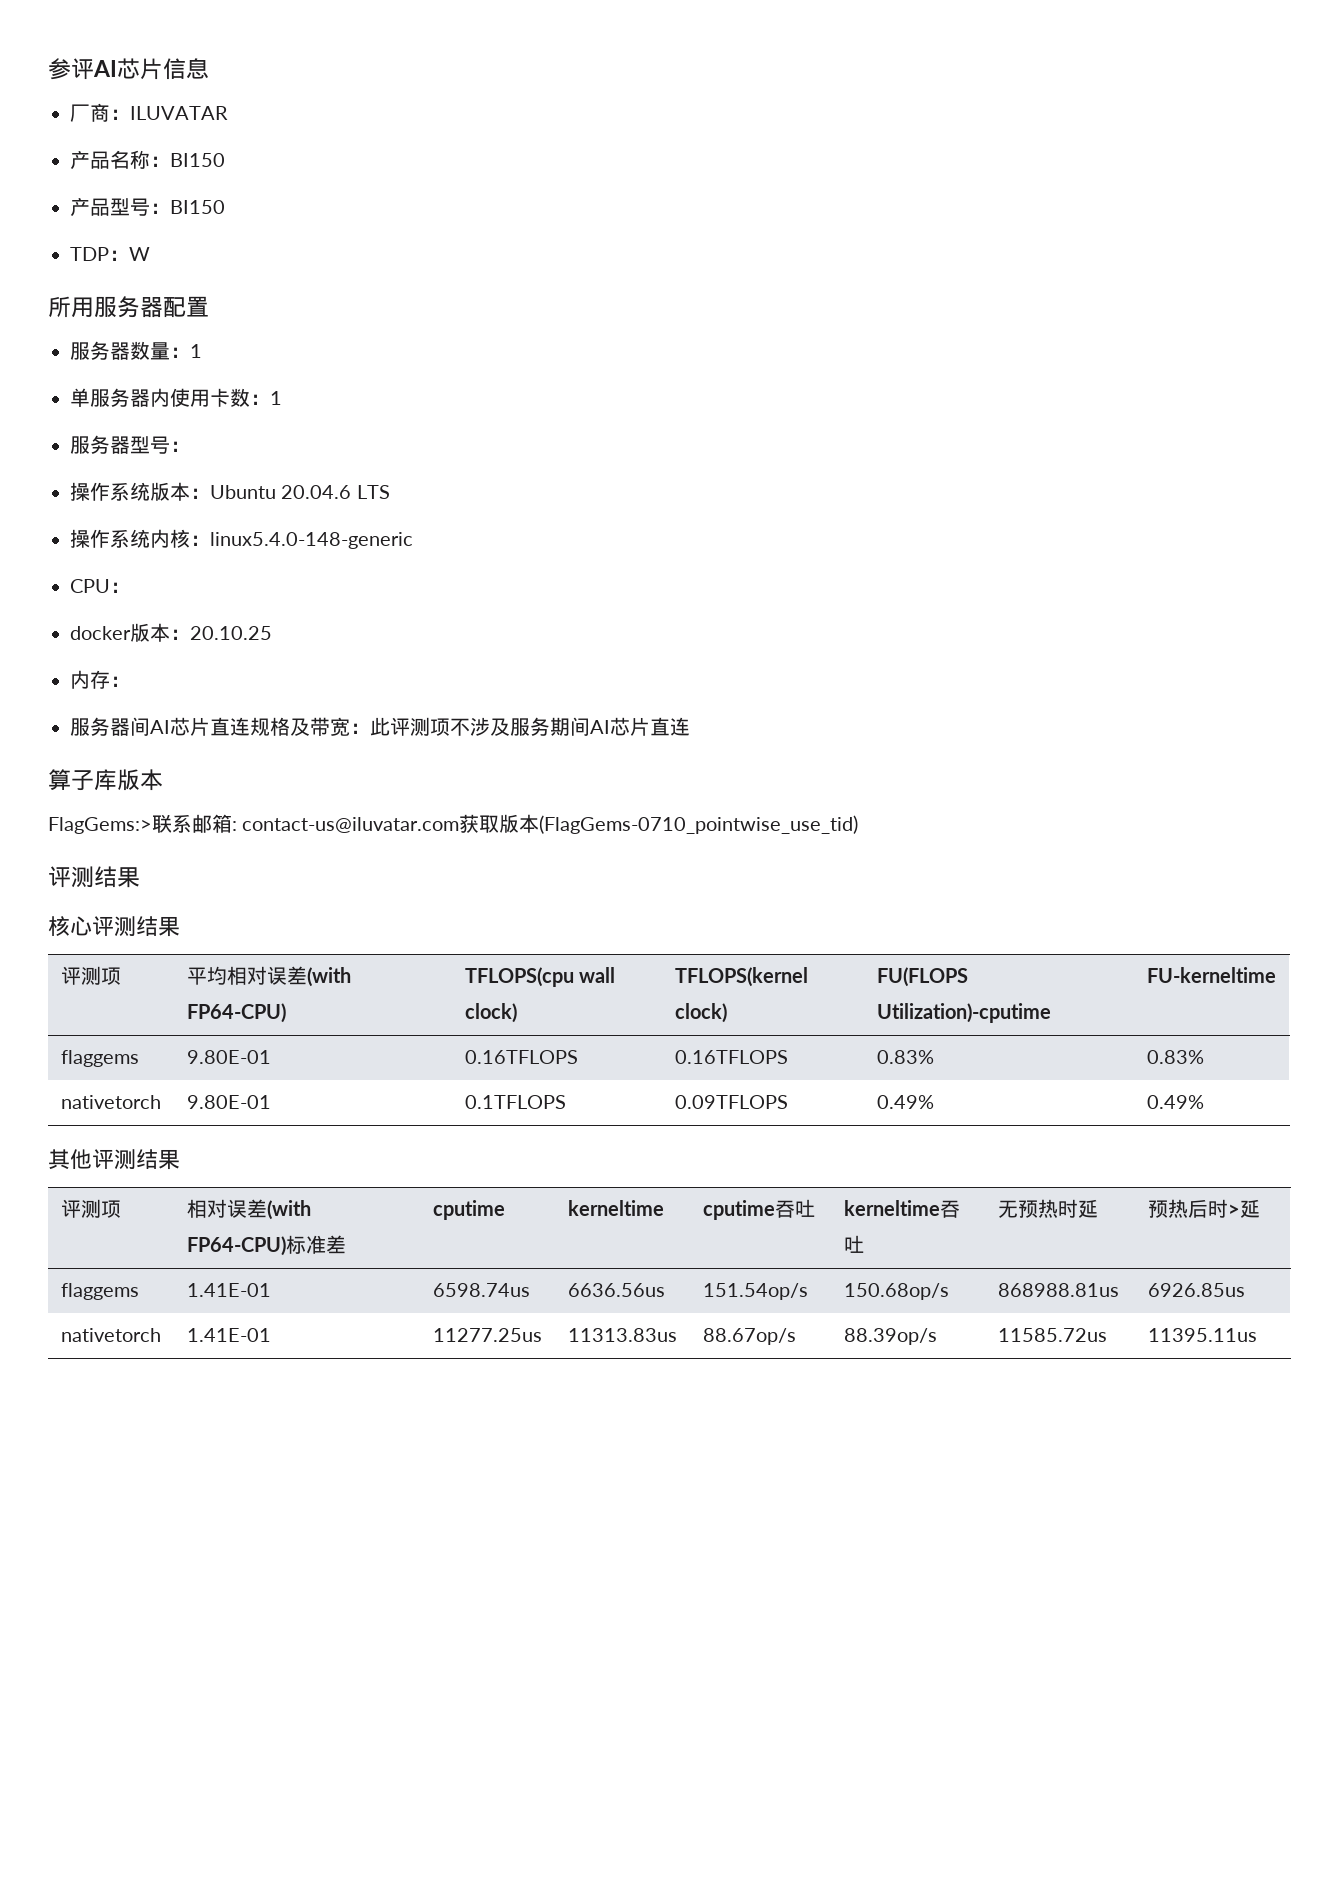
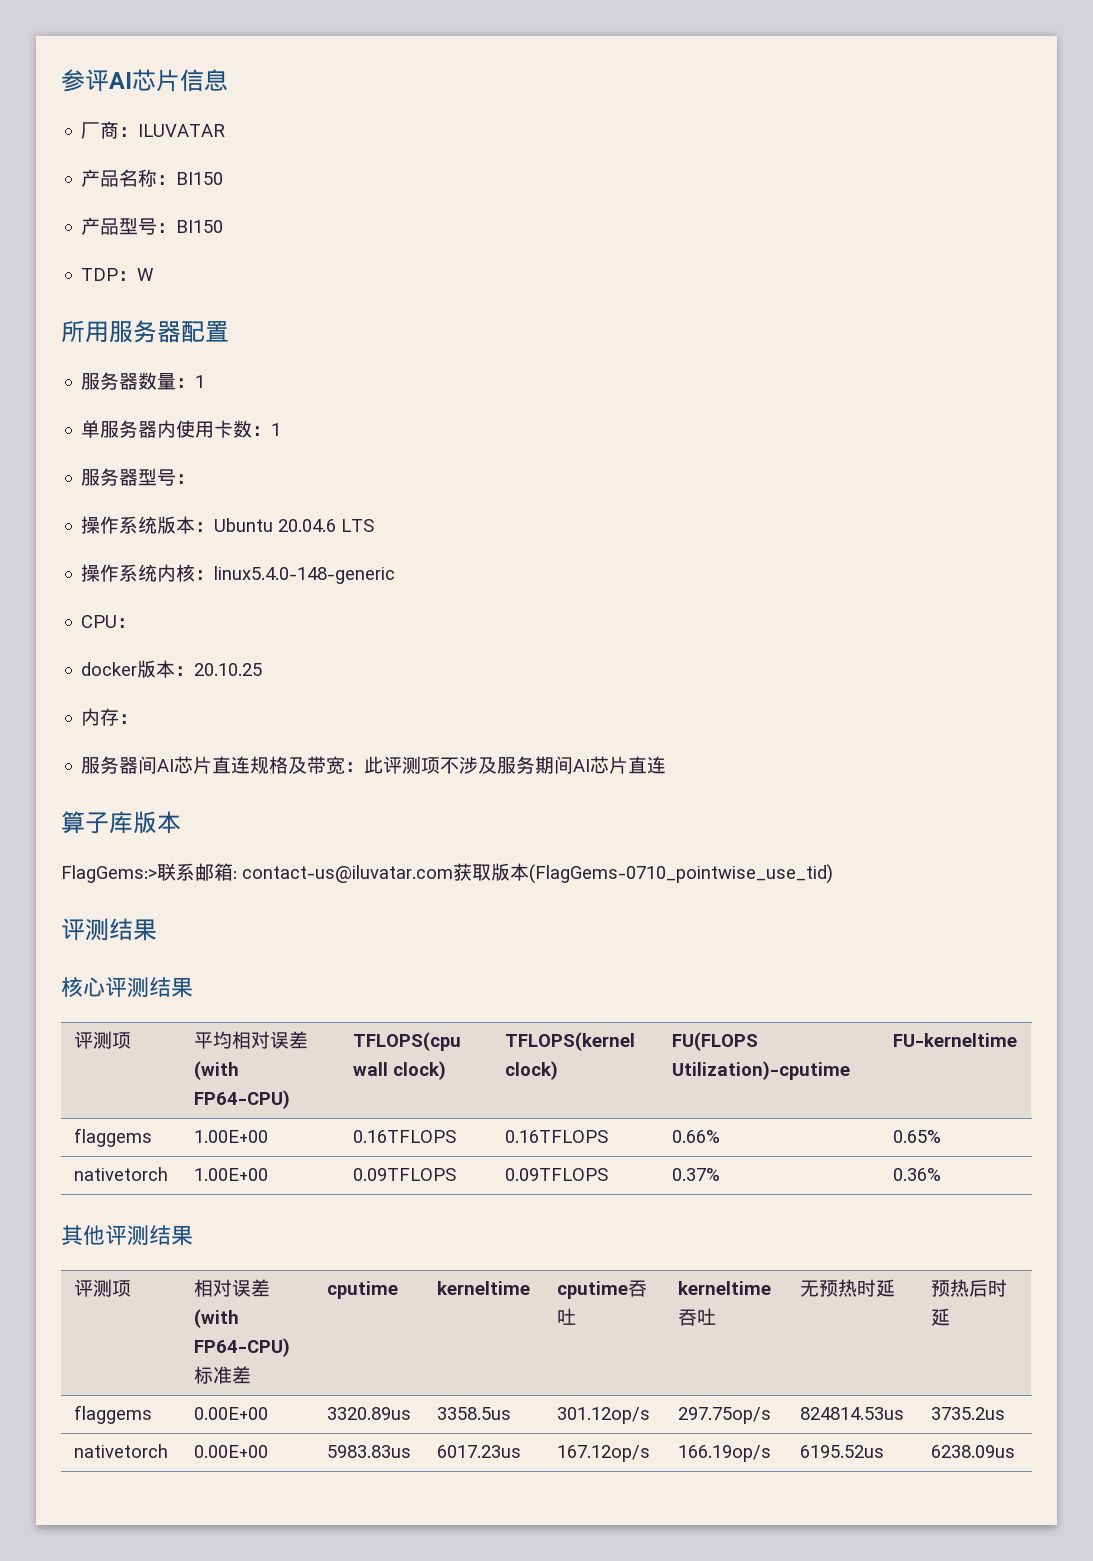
[186,1050,271,1064] 9.80E-01 -> [193,1130,268,1143] 1.00E+00
[876,1050,934,1064] [1146,1050,1204,1064] [60,1095,161,1109] [186,1095,271,1109] [464,1095,566,1109] [674,1095,788,1109] [876,1095,934,1109] [1146,1095,1204,1109] 0.83% | 0.83% // nativetorch | 9.80E-01 | 0.1TFLOPS | 0.09TFLOPS | 0.49% | 0.49% -> [671,1130,720,1143] [892,1130,941,1143] [73,1167,168,1181] [193,1168,268,1181] [352,1168,456,1181] [504,1168,608,1181] [671,1168,720,1181] [892,1168,941,1181] 0.66% | 0.65% // nativetorch | 1.00E+00 | 0.09TFLOPS | 0.09TFLOPS | 0.37% | 0.36%
[1227,1204,1240,1216] > -> (1007, 1288) none
[186,1283,271,1297] [432,1283,530,1297] [567,1283,665,1297] [702,1283,808,1300] [843,1283,949,1300] [997,1283,1119,1297] [1147,1283,1245,1297] [60,1328,161,1342] [186,1328,271,1342] [432,1328,542,1342] [567,1328,677,1342] [702,1328,796,1345] [843,1328,937,1345] [997,1328,1107,1342] [1147,1328,1257,1342] 1.41E-01 | 6598.74us | 6636.56us | 151.54op/s | 150.68op/s | 868988.81us | 6926.85us // nativetorch | 1.41E-01 | 11277.25us | 11313.83us | 88.67op/s | 88.39op/s | 11585.72us | 11395.11us -> [193,1407,268,1420] [326,1407,411,1420] [436,1407,511,1420] [556,1407,650,1424] [677,1407,771,1424] [799,1407,904,1420] [930,1407,1005,1420] [73,1444,168,1458] [193,1445,268,1458] [326,1445,411,1458] [436,1445,521,1458] [556,1445,650,1462] [677,1445,771,1462] [799,1445,884,1458] [930,1445,1015,1458] 0.00E+00 | 3320.89us | 3358.5us | 301.12op/s | 297.75op/s | 824814.53us | 3735.2us // nativetorch | 0.00E+00 | 5983.83us | 6017.23us | 167.12op/s | 166.19op/s | 6195.52us | 6238.09us

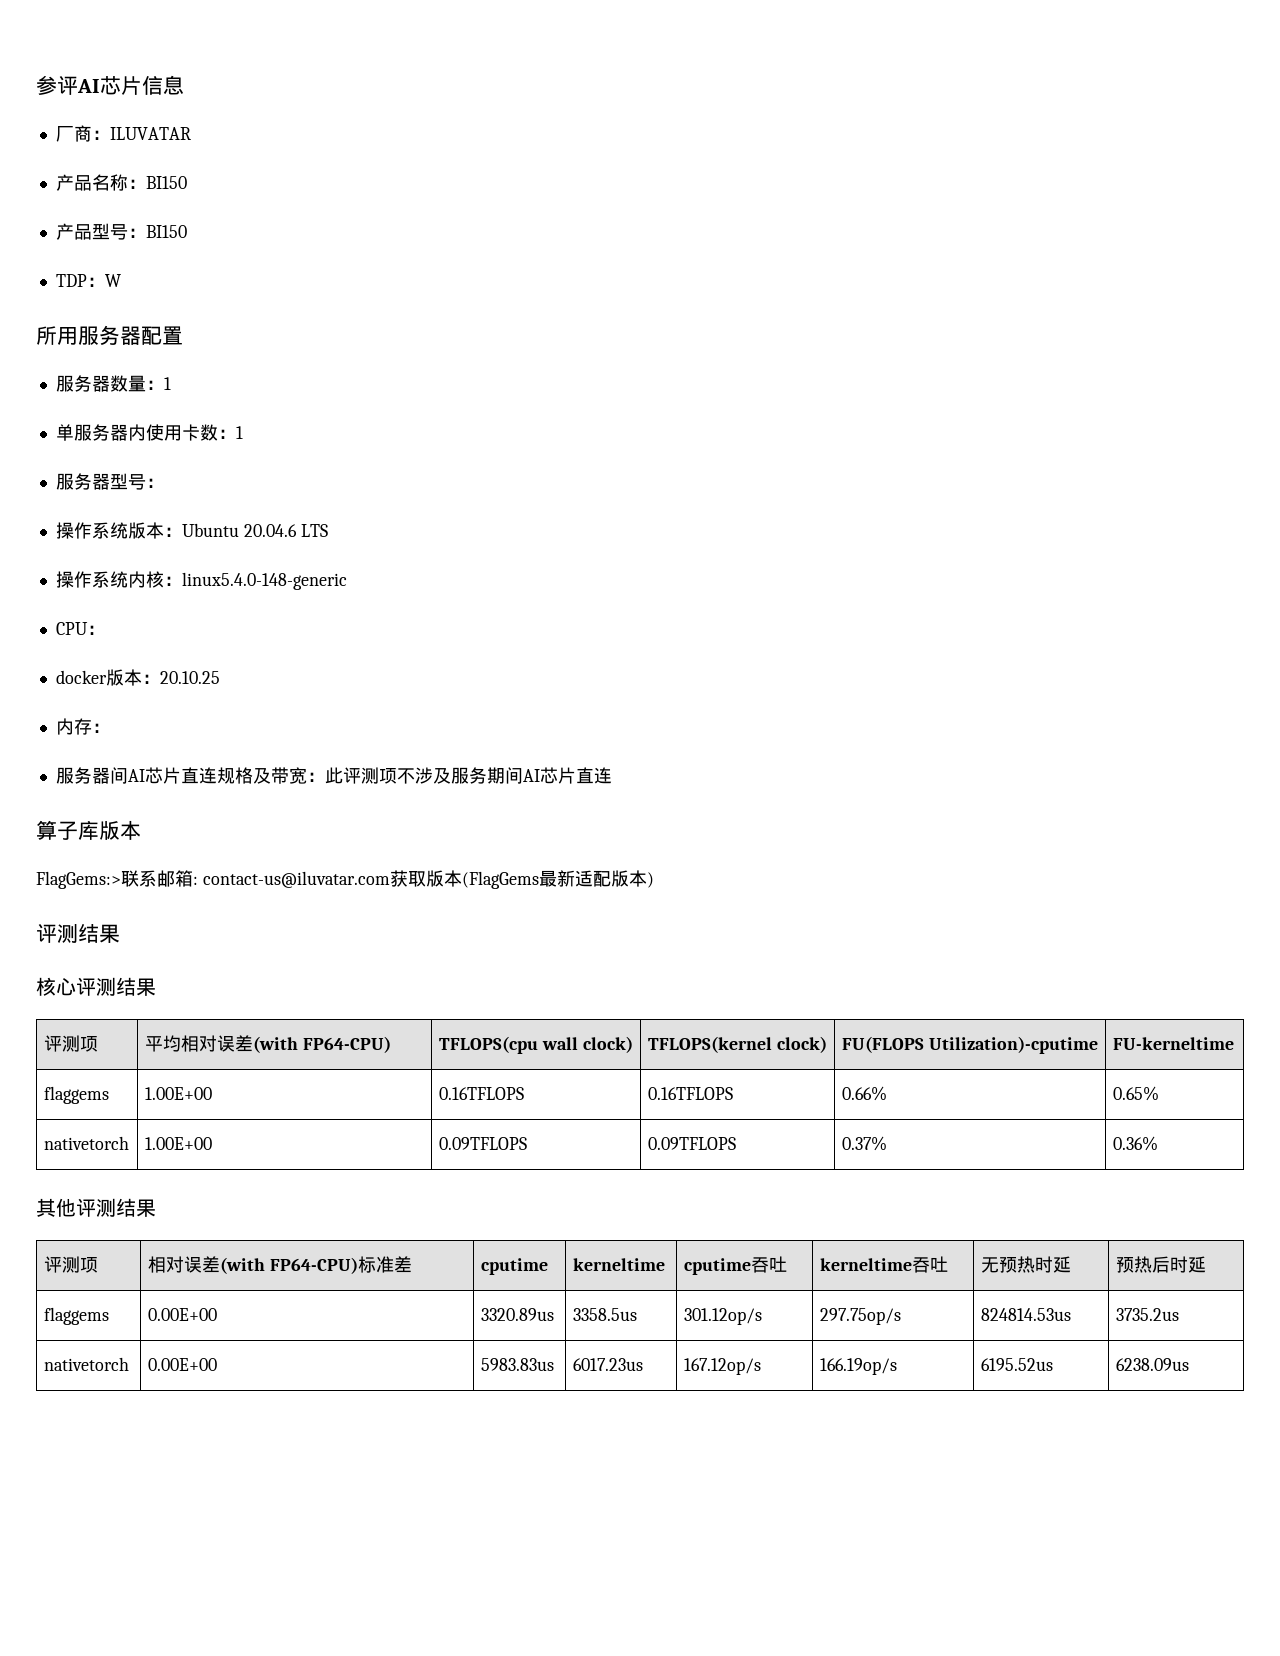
[529,864,833,884] (FlagGems-0710_pointwise_use_tid) -> [461,870,654,889] (FlagGems最新适配版本)

